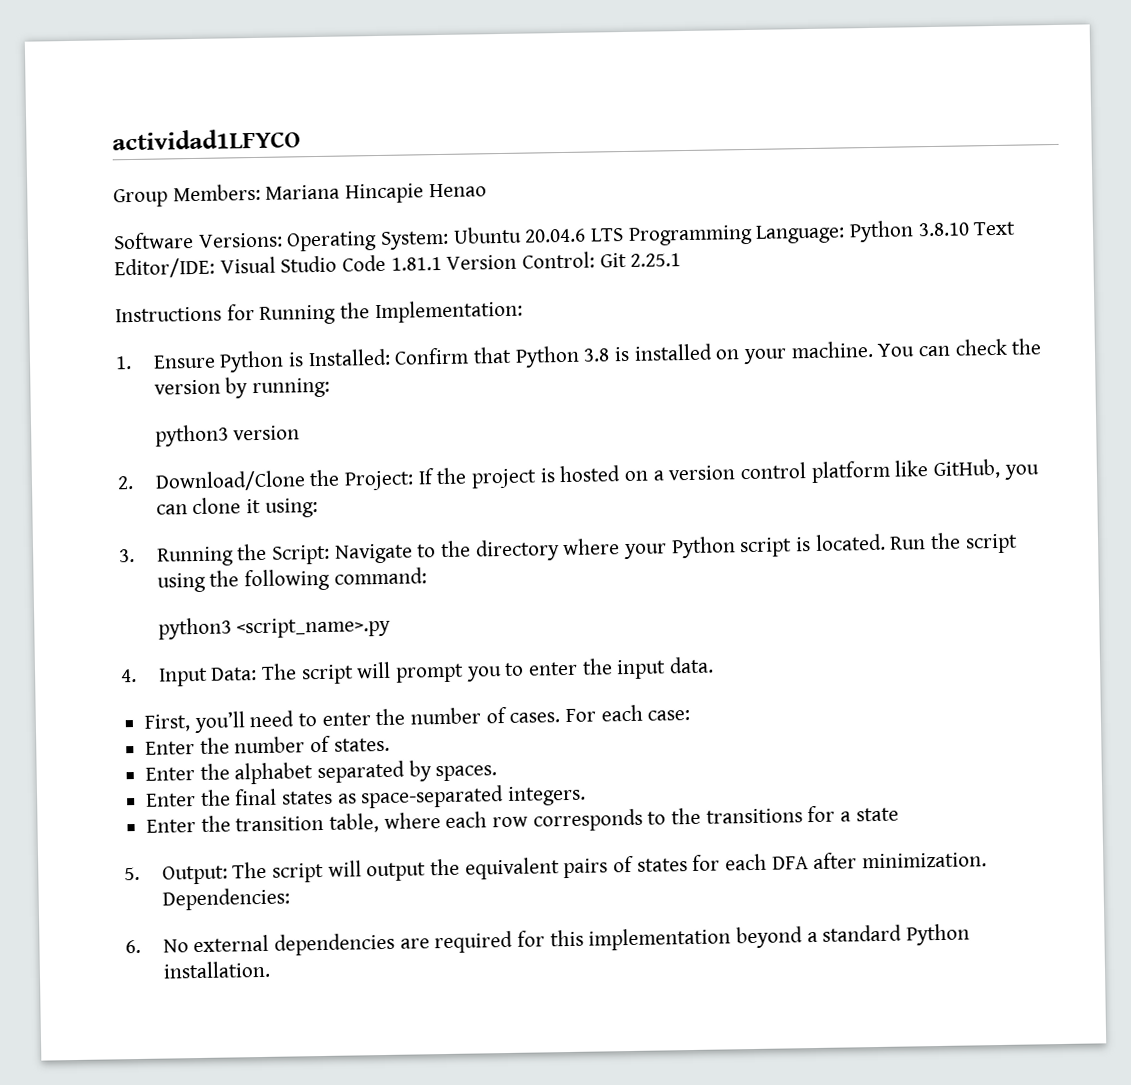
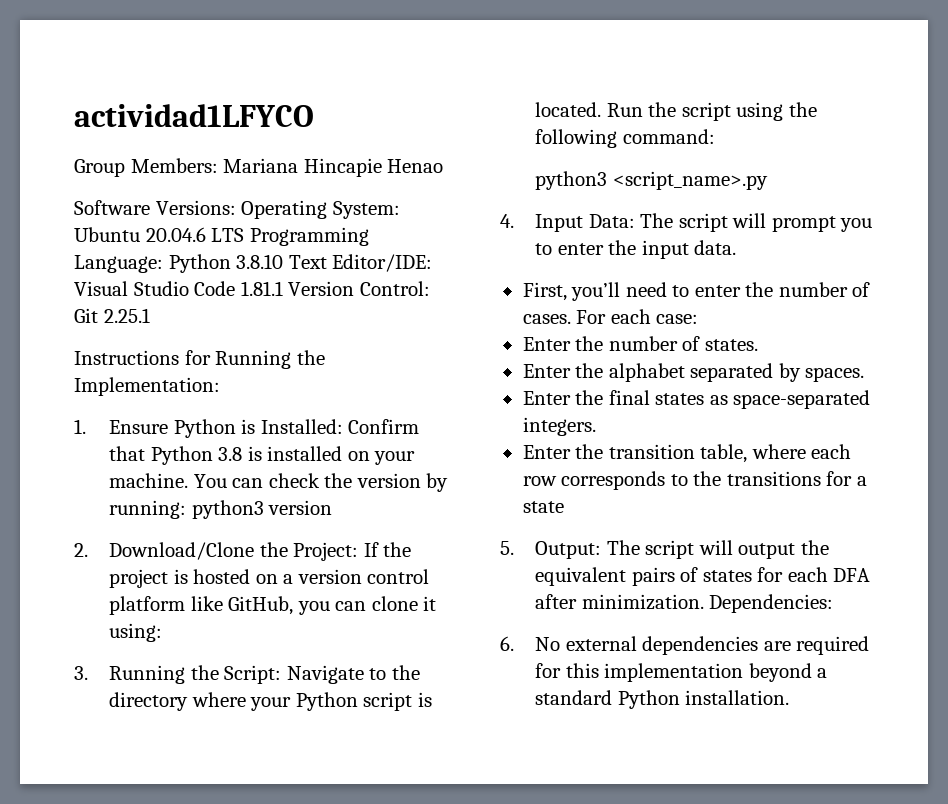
(330, 388) // -> (187, 509) none

